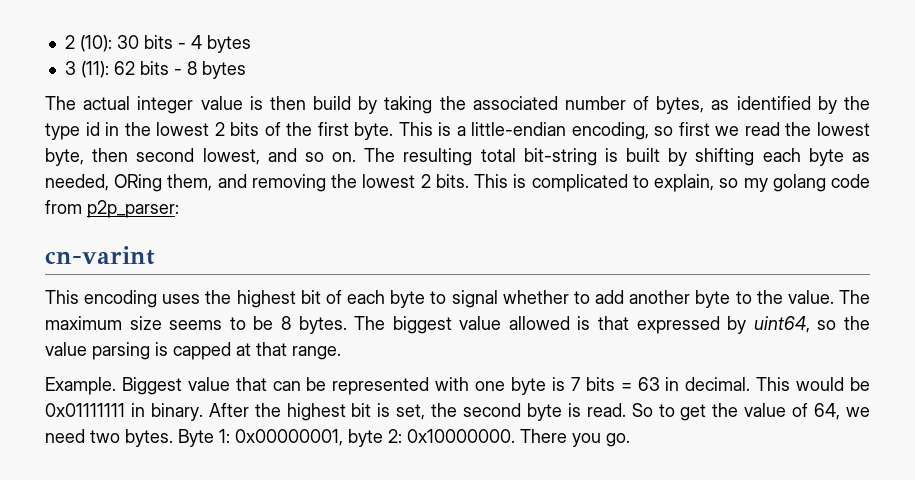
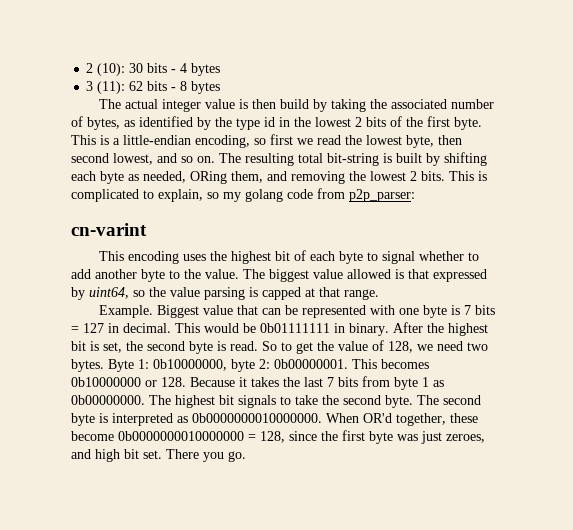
[45,316,386,334] maximum size seems to be 8 bytes. The -> (265, 274) none
[637,377,660,391] 63 -> [83,323,104,333] 127
[45,403,125,417] 0x01111111 -> [260,323,330,333] 0b01111111
[814,403,841,420] 64, -> [388,341,413,353] 128,
[235,429,343,446] 0x00000001, -> [153,359,227,371] 0b10000000,
[407,429,515,443] 0x10000000. -> [274,359,429,369] [71,376,444,390] [71,395,481,408] [71,413,478,426] [71,430,485,444] [71,449,162,462] 0b00000001. This becomes 0b10000000 or 128. Because it takes the last 7 bits from byte 1 as 0b00000000. The highest bit signals to take the second byte. The second byte is interpreted as 0b0000000010000000. When OR'd together, these become 0b0000000010000000 = 128, since the first byte was just zeroes, and high bit set.

